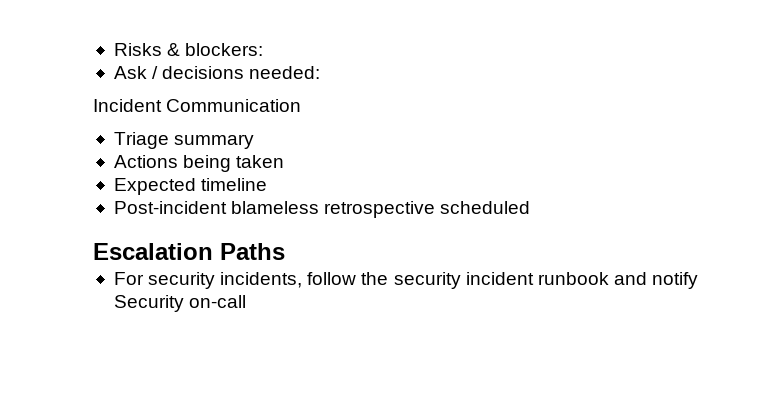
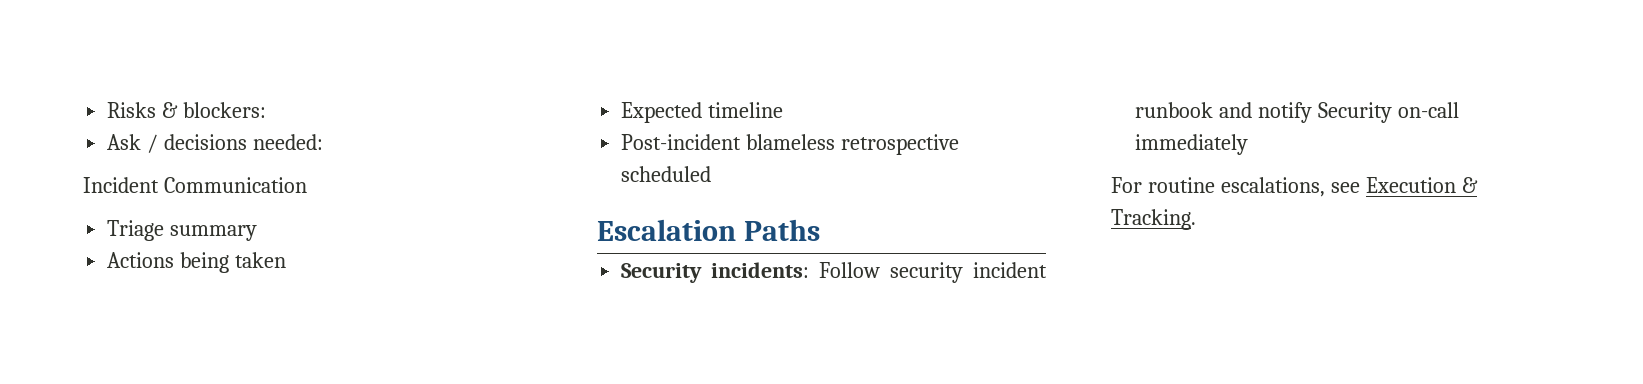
[113,272,389,289] For security incidents, follow the -> [621,262,881,283] Security incidents: Follow
(247, 301) none -> [1135,134,1249,155] [1111,177,1478,197] [1111,209,1196,230] immediately // For routine escalations, see Execution & Tracking.

